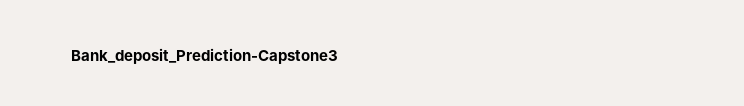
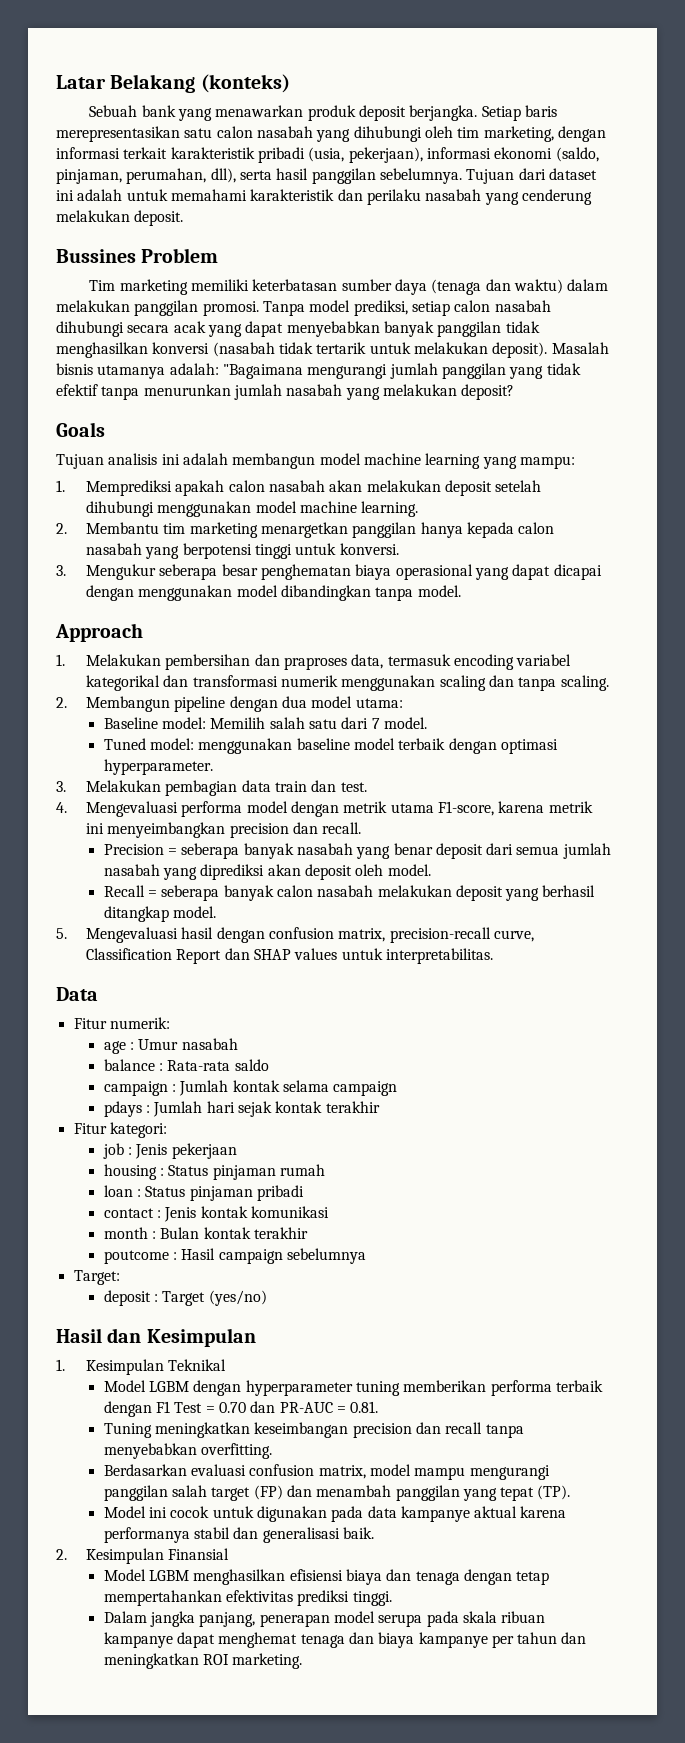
[71,48,338,64] Bank_deposit_Prediction-Capstone3 -> [56,74,290,93] [89,105,558,121] [56,126,606,142] [56,147,599,163] [56,168,597,184] [56,189,592,205] [56,210,184,226] [56,248,219,263] [89,279,609,295] [56,300,551,316] [56,321,540,337] [56,342,609,358] [56,363,581,379] [56,384,515,400] [56,422,105,437] [56,453,575,469] [56,480,542,496] [86,501,419,517] [56,522,555,538] [86,543,399,559] [56,564,602,580] [86,585,461,601] [55,623,143,642] [56,654,572,670] [86,675,609,691] [56,696,403,712] [103,717,427,729] [103,738,558,754] [103,759,213,775] [56,780,367,796] [56,801,593,817] [86,822,362,838] [103,843,611,859] [103,864,431,880] [103,885,596,901] [103,906,216,922] [56,927,534,943] [86,948,493,964] [56,987,98,1001] [73,1017,170,1029] [103,1038,238,1054] [103,1059,269,1071] [103,1080,398,1096] [103,1101,380,1117] [73,1122,167,1138] [102,1143,237,1159] [103,1164,325,1180] [103,1185,304,1201] [103,1206,329,1222] [103,1227,308,1239] [103,1248,366,1264] [73,1270,120,1285] [103,1290,267,1306] [56,1328,256,1347] [56,1359,227,1375] [103,1380,603,1396] [103,1401,379,1417] [103,1422,524,1438] [103,1443,272,1459] [103,1464,550,1480] [103,1485,571,1501] [103,1506,567,1522] [103,1527,374,1543] [56,1548,230,1564] [103,1569,550,1585] [103,1590,392,1606] [103,1611,546,1627] [103,1632,587,1648] [103,1653,303,1669] Latar Belakang (konteks) // Sebuah bank yang menawarkan produk deposit berjangka. Setiap baris merepresentasikan satu calon nasabah yang dihubungi oleh tim marketing, dengan informasi terkait karakteristik pribadi (usia, pekerjaan), informasi ekonomi (saldo, pinjaman, perumahan, dll), serta hasil panggilan sebelumnya. Tujuan dari dataset ini adalah untuk memahami karakteristik dan perilaku nasabah yang cenderung melakukan deposit. // Bussines Problem // Tim marketing memiliki keterbatasan sumber daya (tenaga dan waktu) dalam melakukan panggilan promosi. Tanpa model prediksi, setiap calon nasabah dihubungi secara acak yang dapat menyebabkan banyak panggilan tidak menghasilkan konversi (nasabah tidak tertarik untuk melakukan deposit). Masalah bisnis utamanya adalah: "Bagaimana mengurangi jumlah panggilan yang tidak efektif tanpa menurunkan jumlah nasabah yang melakukan deposit? // Goals // Tujuan analisis ini adalah membangun model machine learning yang mampu: // 1. Memprediksi apakah calon nasabah akan melakukan deposit setelah dihubungi menggunakan model machine learning. // 2. Membantu tim marketing menargetkan panggilan hanya kepada calon nasabah yang berpotensi tinggi untuk konversi. // 3. Mengukur seberapa besar penghematan biaya operasional yang dapat dicapai dengan menggunakan model dibandingkan tanpa model. // Approach // 1. Melakukan pembersihan dan praproses data, termasuk encoding variabel kategorikal dan transformasi numerik menggunakan scaling dan tanpa scaling. // 2. Membangun pipeline dengan dua model utama: // Baseline model: Memilih salah satu dari 7 model. // Tuned model: menggunakan baseline model terbaik dengan optimasi hyperparameter. // 3. Melakukan pembagian data train dan test. // 4. Mengevaluasi performa model dengan metrik utama F1-score, karena metrik ini menyeimbangkan precision dan recall. // Precision = seberapa banyak nasabah yang benar deposit dari semua jumlah nasabah yang diprediksi akan deposit oleh model. // Recall = seberapa banyak calon nasabah melakukan deposit yang berhasil ditangkap model. // 5. Mengevaluasi hasil dengan confusion matrix, precision-recall curve, Classification Report dan SHAP values untuk interpretabilitas. // Data // Fitur numerik: // age : Umur nasabah // balance : Rata-rata saldo // campaign : Jumlah kontak selama campaign // pdays : Jumlah hari sejak kontak terakhir // Fitur kategori: // job : Jenis pekerjaan // housing : Status pinjaman rumah // loan : Status pinjaman pribadi // contact : Jenis kontak komunikasi // month : Bulan kontak terakhir // poutcome : Hasil campaign sebelumnya // Target: // deposit : Target (yes/no) // Hasil dan Kesimpulan // 1. Kesimpulan Teknikal // Model LGBM dengan hyperparameter tuning memberikan performa terbaik dengan F1 Test = 0.70 dan PR-AUC = 0.81. // Tuning meningkatkan keseimbangan precision dan recall tanpa menyebabkan overfitting. // Berdasarkan evaluasi confusion matrix, model mampu mengurangi panggilan salah target (FP) dan menambah panggilan yang tepat (TP). // Model ini cocok untuk digunakan pada data kampanye aktual karena performanya stabil dan generalisasi baik. // 2. Kesimpulan Finansial // Model LGBM menghasilkan efisiensi biaya dan tenaga dengan tetap mempertahankan efektivitas prediksi tinggi. // Dalam jangka panjang, penerapan model serupa pada skala ribuan kampanye dapat menghemat tenaga dan biaya kampanye per tahun dan meningkatkan ROI marketing.

